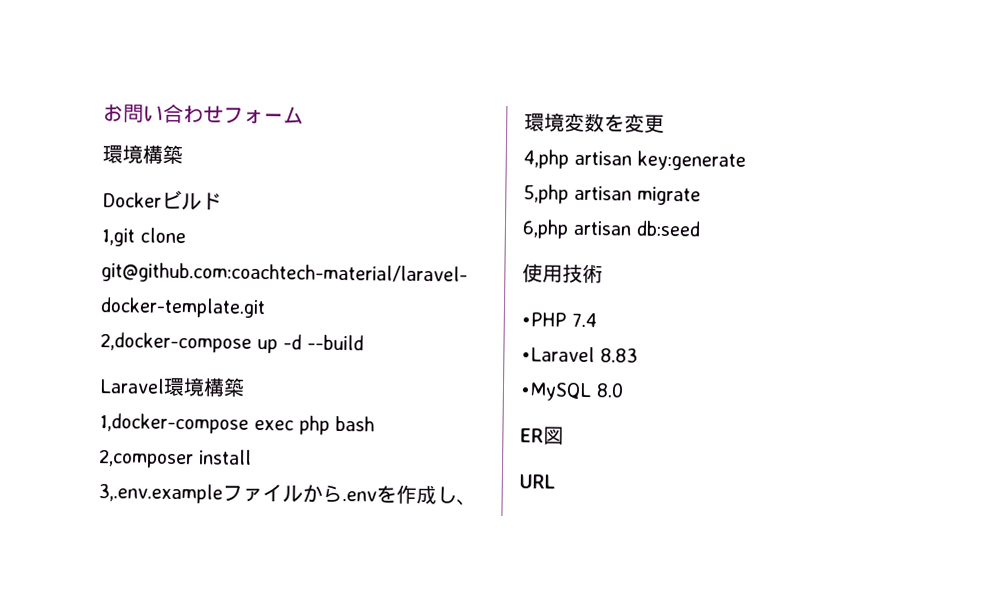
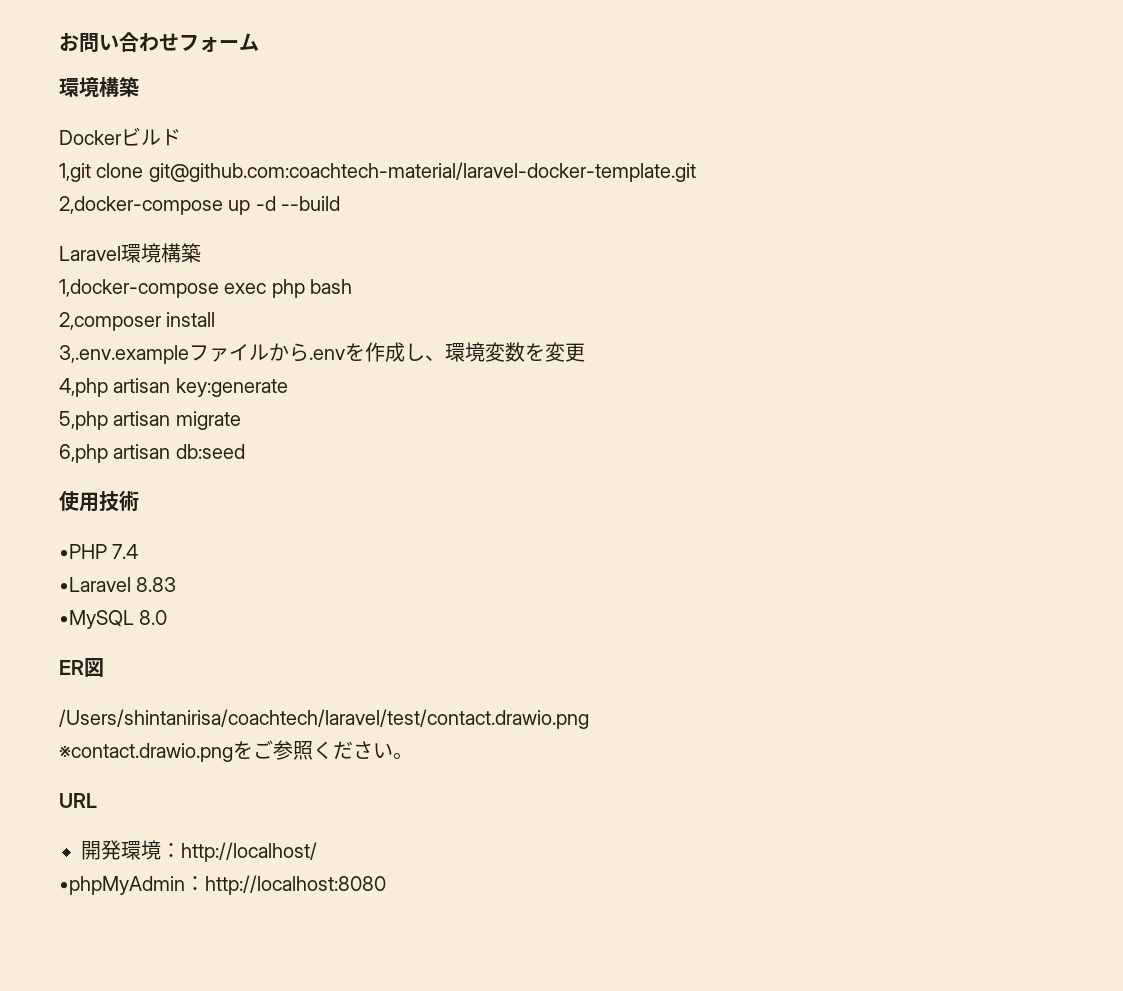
[519,474,555,489] URL -> [59,709,589,729] [59,740,413,762] [59,793,97,808] [81,840,317,862] [59,875,386,895] /Users/shintanirisa/coachtech/laravel/test/contact.drawio.png // ※contact.drawio.pngをご参照ください。 // URL // 開発環境：http://localhost/ // •phpMyAdmin：http://localhost:8080

